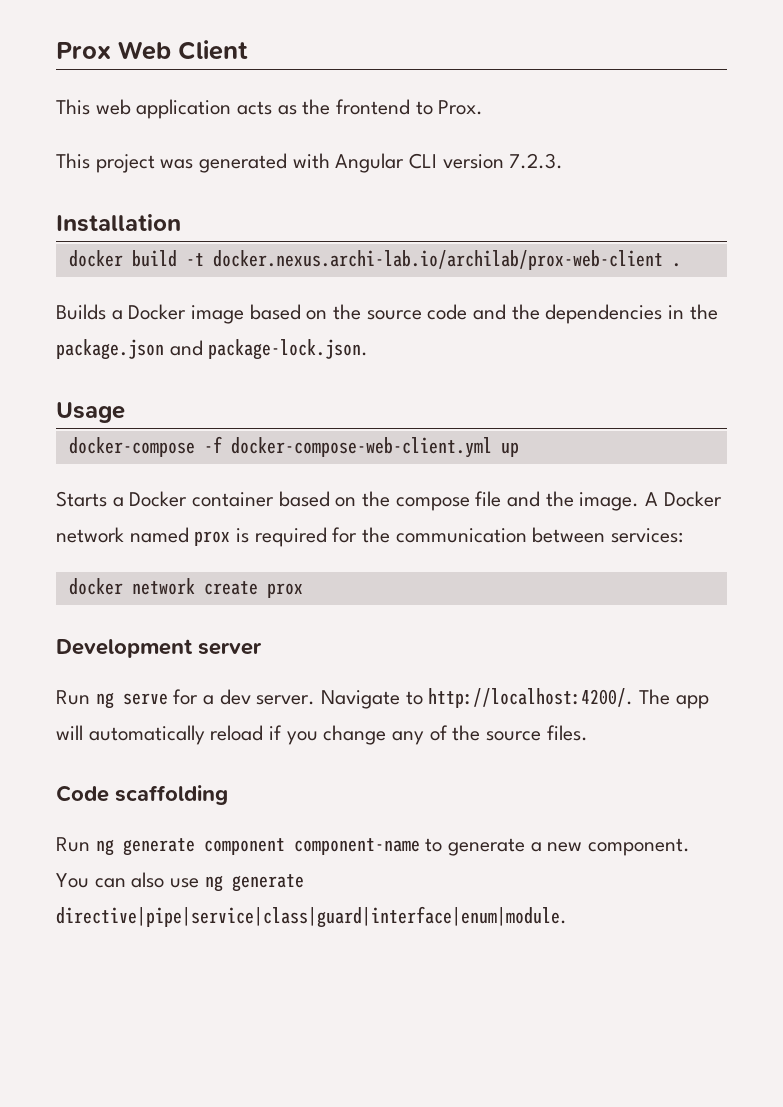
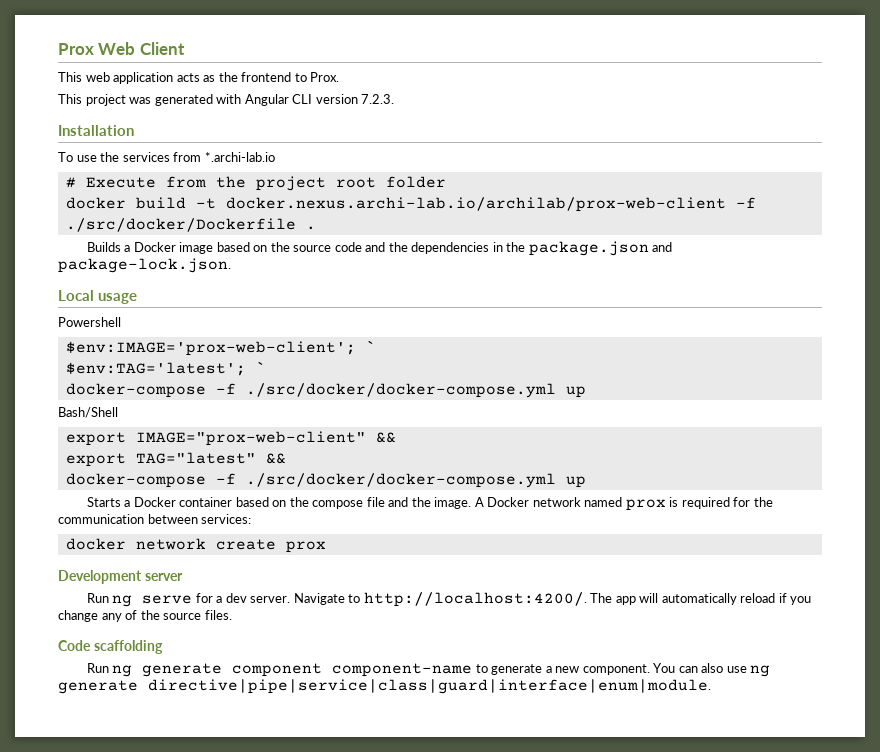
(181, 223) none -> [58,152,275,162] [65,176,446,191] // To use the services from *.archi-lab.io // # Execute from the project root folder
(663, 260) none -> [735,197,756,208] [65,218,296,232] -f ./src/docker/Dockerfile
[56,402,125,423] [68,436,492,458] Usage // docker-compose -f docker-compose-web-client.yml -> [58,290,138,304] [58,317,121,327] [65,340,376,356] [65,361,266,376] [65,383,586,398] [58,407,118,418] [65,431,396,446] [65,452,286,467] [65,473,556,488] Local usage // Powershell // $env:IMAGE='prox-web-client'; ` // $env:TAG='latest'; ` // docker-compose -f ./src/docker/docker-compose.yml up // Bash/Shell // export IMAGE="prox-web-client" && // export TAG="latest" && // docker-compose -f ./src/docker/docker-compose.yml

